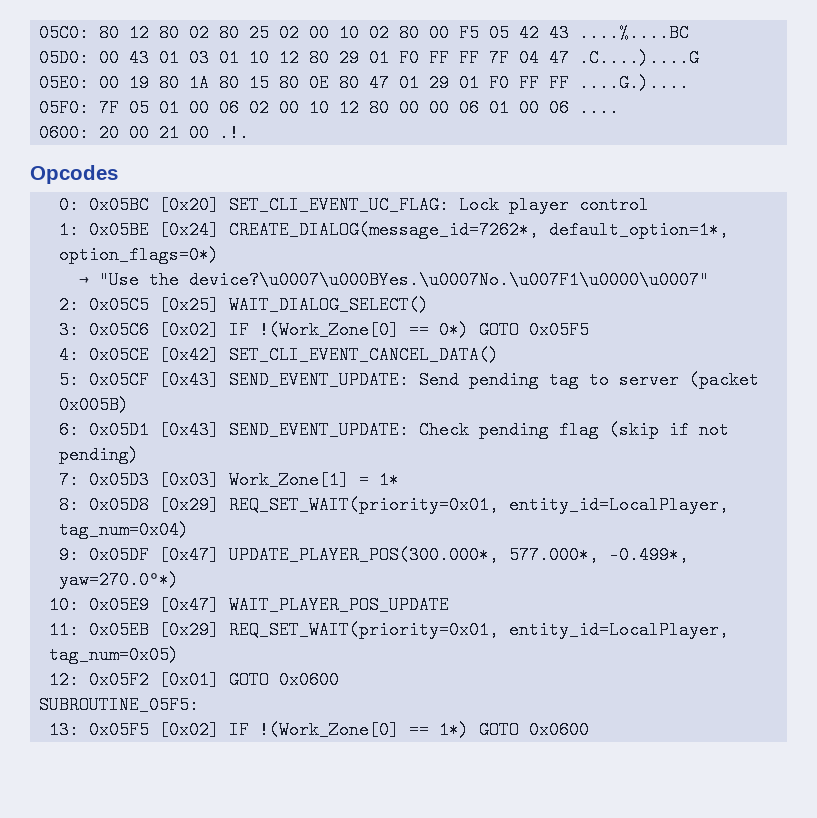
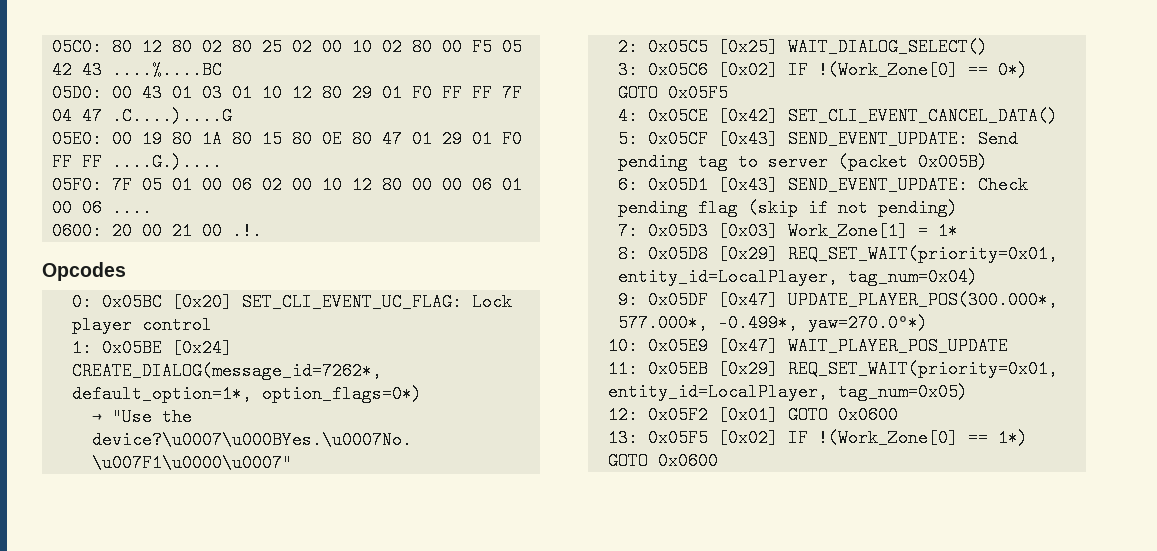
[39,696,200,714] // SUBROUTINE_05F5: -> (899, 415) none

